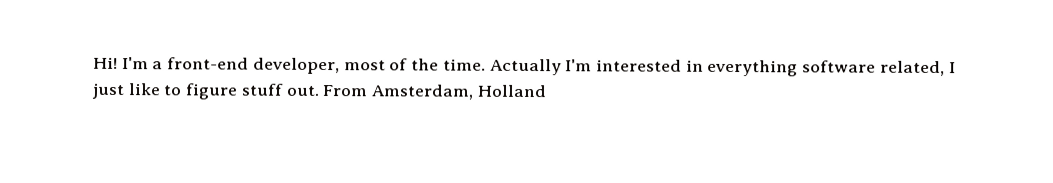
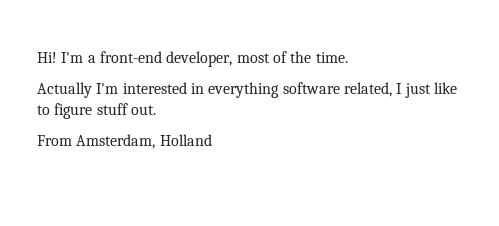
(486, 64) none -> (348, 57) //
(320, 90) none -> (156, 110) //

